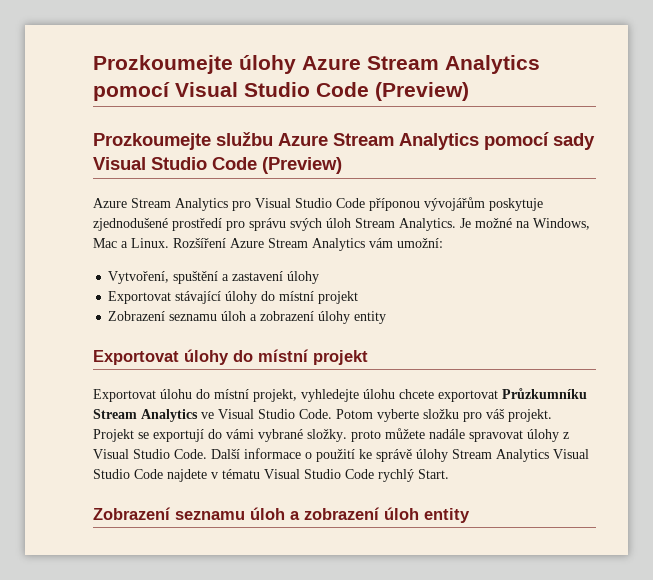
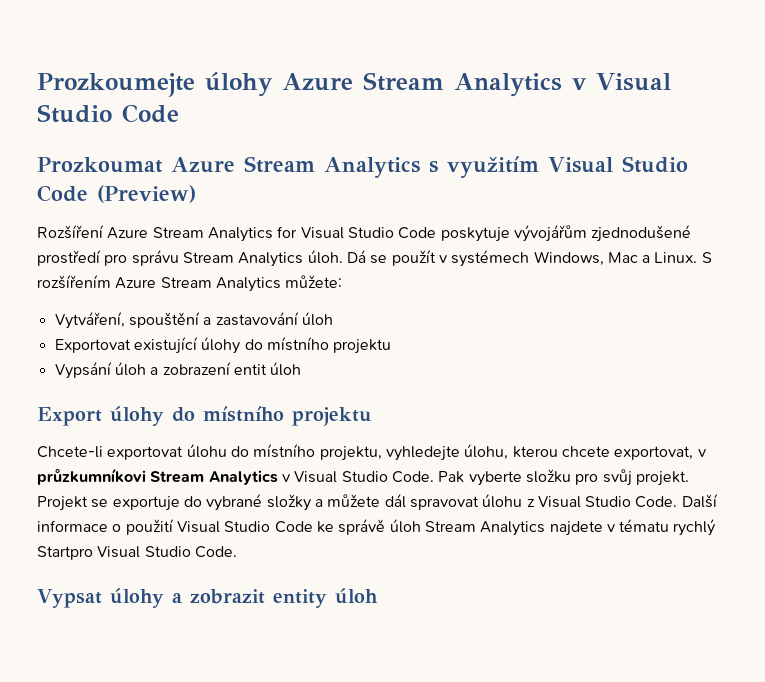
[93,82,469,101] [93,132,595,150] [93,157,342,174] [93,197,543,211] [93,218,530,231] pomocí Visual Studio Code (Preview) // Prozkoumejte službu Azure Stream Analytics pomocí sady Visual Studio Code (Preview) // Azure Stream Analytics pro Visual Studio Code příponou vývojářům poskytuje zjednodušené prostředí pro správu svých úloh Stream Analytics. Je možné na -> [572,73,671,91] [37,104,179,123] [37,156,688,178] [37,185,196,203] [37,225,692,242] [37,250,530,267] v Visual Studio Code // Prozkoumat Azure Stream Analytics s využitím Visual Studio Code (Preview) // Rozšíření Azure Stream Analytics for Visual Studio Code poskytuje vývojářům zjednodušené prostředí pro správu Stream Analytics úloh. Dá se použít v systémech
[173,238,443,251] [108,271,320,284] [108,291,359,304] [108,311,387,324] [93,349,368,365] [93,388,587,402] [93,409,373,422] Rozšíření Azure Stream Analytics vám umožní: // Vytvoření, spuštění a zastavení úlohy // Exportovat stávající úlohy do místní projekt // Zobrazení seznamu úloh a zobrazení úlohy entity // Exportovat úlohy do místní projekt // Exportovat úlohu do místní projekt, vyhledejte úlohu chcete exportovat Průzkumníku Stream Analytics ve Visual Studio Code. Potom -> [701,252,712,263] [37,275,343,292] [54,312,333,329] [54,337,392,354] [54,362,302,379] [37,406,372,426] [37,444,706,461] [37,468,465,485] S rozšířením Azure Stream Analytics můžete: // Vytváření, spouštění a zastavování úloh // Exportovat existující úlohy do místního projektu // Vypsání úloh a zobrazení entit úloh // Export úlohy do místního projektu // Chcete-li exportovat úlohu do místního projektu, vyhledejte úlohu, kterou chcete exportovat, v průzkumníkovi Stream Analytics v Visual Studio Code. Pak
[486,409,505,419] váš -> [602,469,632,486] svůj
[153,428,559,442] exportují do vámi vybrané složky. proto můžete nadále spravovat úlohy -> [112,494,523,511] exportuje do vybrané složky a můžete dál spravovat úlohu
[359,449,589,462] [93,469,449,482] [93,507,470,523] ke správě úlohy Stream Analytics Visual Studio Code najdete v tématu Visual Studio Code rychlý Start. // Zobrazení seznamu úloh a zobrazení úloh entity -> [176,519,716,536] [37,546,237,560] [37,588,378,608] Visual Studio Code ke správě úloh Stream Analytics najdete v tématu rychlý Startpro Visual Studio Code. // Vypsat úlohy a zobrazit entity úloh

